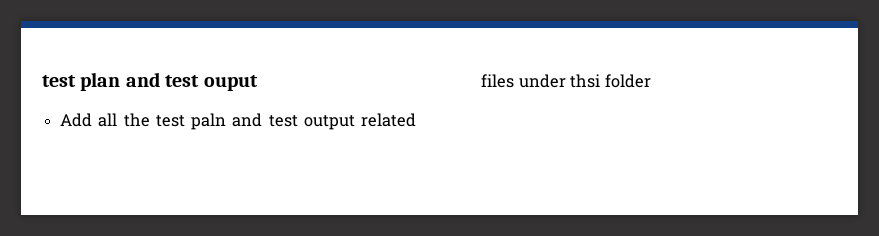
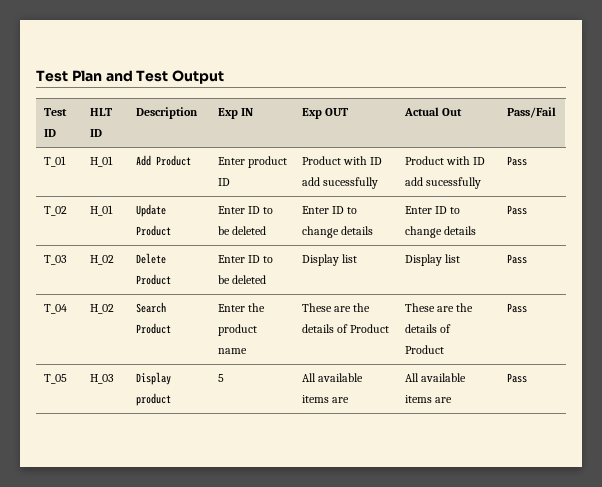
[42,72,258,91] [60,113,417,130] [481,74,651,88] test plan and test ouput // Add all the test paln and test output related files under thsi folder -> [36,70,225,84] [43,108,67,116] [43,129,56,137] [89,108,112,116] [89,129,102,137] [135,107,198,119] [217,108,254,119] [301,108,349,119] [403,107,463,116] [506,107,556,118] [43,156,66,167] [89,156,113,167] [135,155,191,166] [217,156,288,168] [217,178,230,186] [301,156,383,165] [301,177,379,189] [404,156,486,165] [404,177,482,189] [506,156,527,166] [43,206,67,216] [89,205,113,216] [135,204,166,217] [135,225,171,236] [217,206,274,214] [217,226,267,235] [301,206,358,214] [301,226,374,238] [404,206,461,214] [404,226,477,238] [506,205,527,215] [43,255,67,265] [89,255,114,265] [135,253,166,264] [135,274,171,285] [217,255,274,263] [217,275,267,284] [301,254,358,266] [404,254,461,266] [506,254,527,264] [43,304,67,314] [89,304,114,314] [135,302,166,313] [135,323,171,334] [217,303,266,312] [217,324,257,336] [217,348,247,354] [301,303,371,312] [301,324,390,333] [404,303,474,312] [404,324,452,333] [404,345,444,354] [506,303,527,313] [43,374,67,384] [89,374,114,384] [135,372,171,385] [135,393,171,406] [217,374,224,382] [301,373,364,382] [301,395,350,403] [404,373,467,382] [404,395,453,403] [506,373,527,383] Test Plan and Test Output // Test ID | HLT ID | Description | Exp IN | Exp OUT | Actual Out | Pass/Fail // T_01 | H_01 | Add Product | Enter product ID | Product with ID add sucessfully | Product with ID add sucessfully | Pass // T_02 | H_01 | Update Product | Enter ID to be deleted | Enter ID to change details | Enter ID to change details | Pass // T_03 | H_02 | Delete Product | Enter ID to be deleted | Display list | Display list | Pass // T_04 | H_02 | Search Product | Enter the product name | These are the details of Product | These are the details of Product | Pass // T_05 | H_03 | Display product | 5 | All available items are | All available items are | Pass

